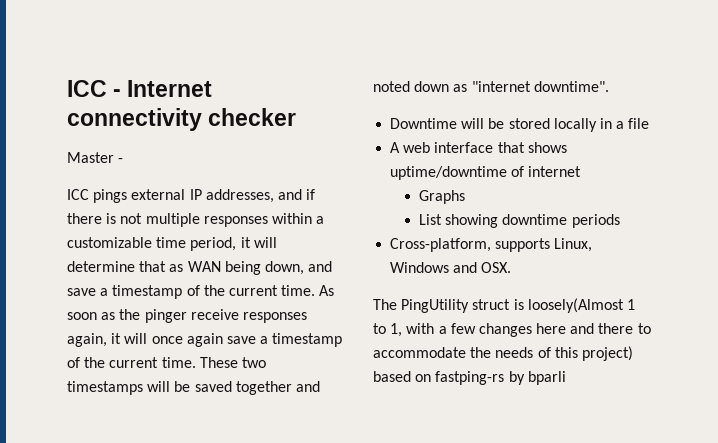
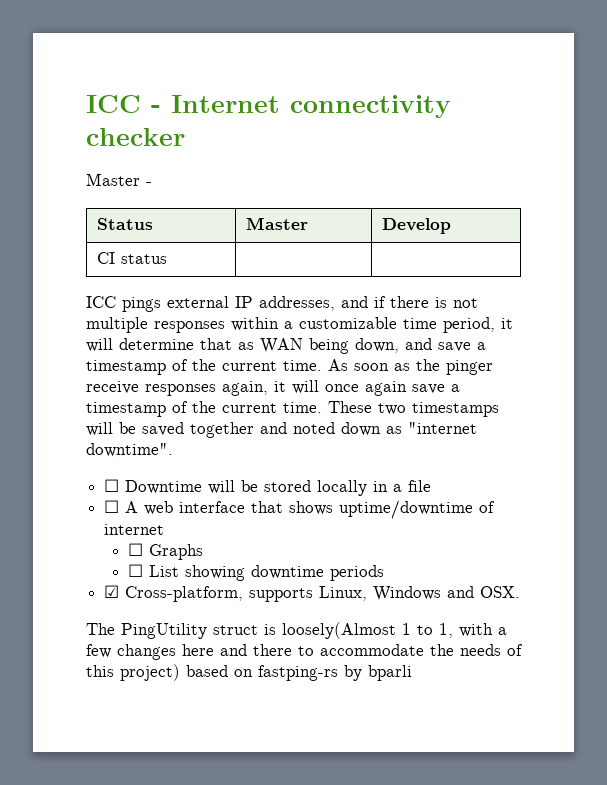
(124, 160) none -> [96,218,153,230] [245,217,308,230] [381,218,451,234] [96,252,167,264] // Status | Master | Develop // CI status | |
(609, 86) none -> [104,479,120,492] ☐
(650, 123) none -> [104,500,120,513] ☐
(582, 171) none -> [128,543,144,556] ☐
(465, 197) none -> [128,564,144,577] ☐
(620, 221) none -> [104,585,120,598] ☑

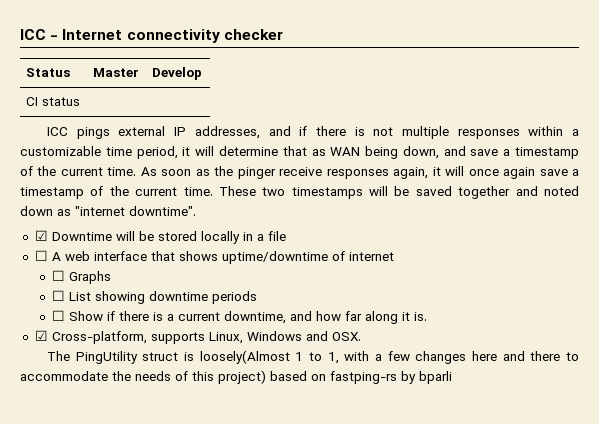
[86,173,152,186] // Master - -> (283, 34) none
[104,479,120,492] ☐ -> [34,230,48,241] ☑
(385, 573) none -> [52,310,428,324] // ☐ Show if there is a current downtime, and how far along it is.

